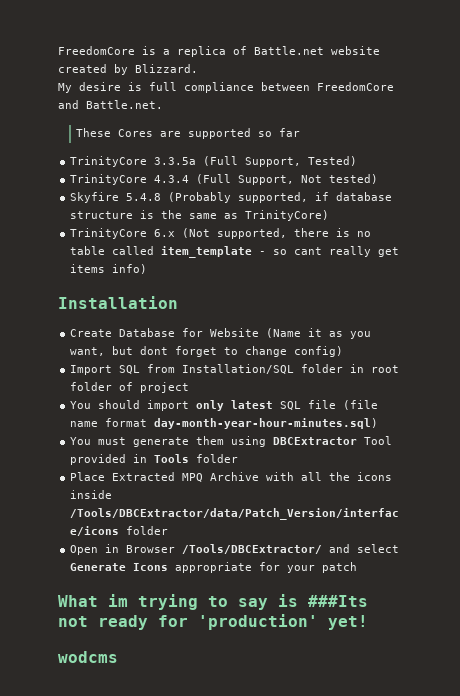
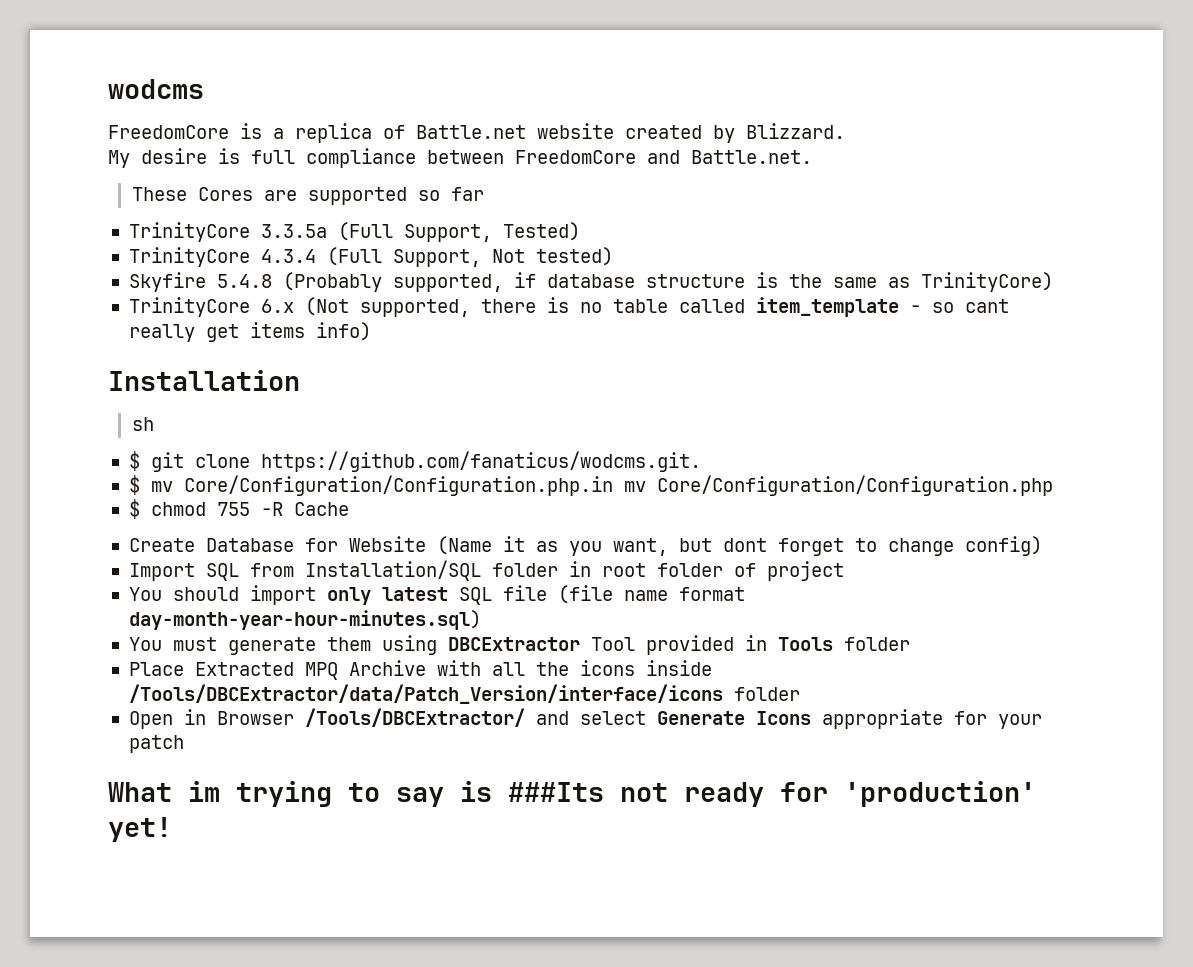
(58, 50) none -> [108,79,204,99] wodcms //
(178, 302) none -> [131,417,154,431] [128,451,701,472] [128,475,1053,496] [128,499,349,519] // sh // $ git clone https://github.com/fanaticus/wodcms.git. // $ mv Core/Configuration/Configuration.php.in mv Core/Configuration/Configuration.php // $ chmod 755 -R Cache
[58,651,118,663] // wodcms -> (172, 829) none

